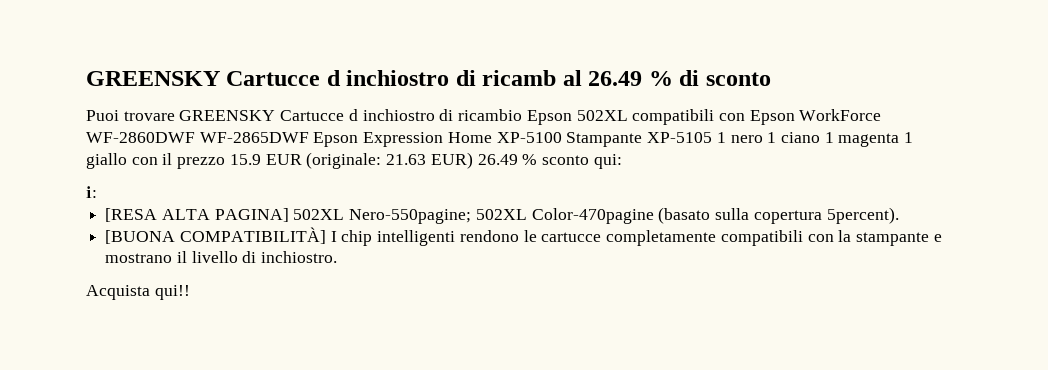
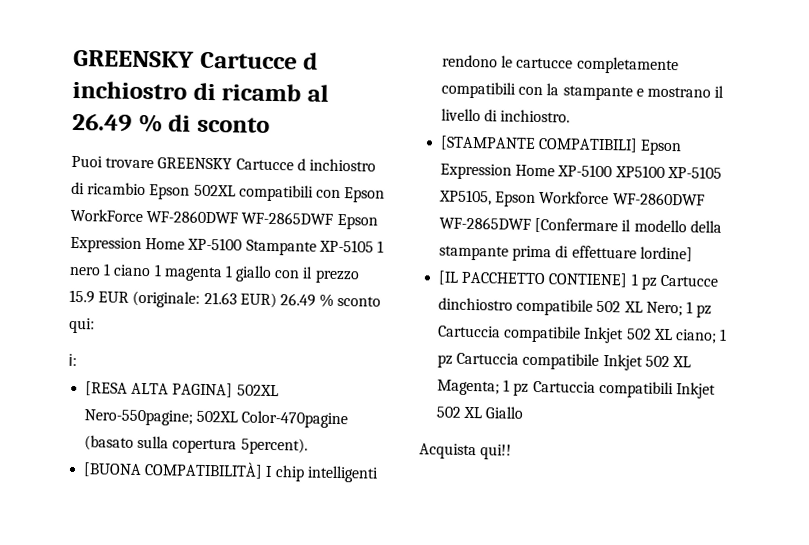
(338, 257) none -> [440,135,683,156] [440,163,722,180] [439,189,705,207] [439,216,722,234] [439,245,693,262] [438,270,718,290] [438,297,713,318] [438,325,728,344] [437,352,691,371] [437,379,716,399] [436,406,524,419] // [STAMPANTE COMPATIBILI] Epson Expression Home XP-5100 XP5100 XP-5105 XP5105, Epson Workforce WF-2860DWF WF-2865DWF [Confermare il modello della stampante prima di effettuare lordine] // [IL PACCHETTO CONTIENE] 1 pz Cartucce dinchiostro compatibile 502 XL Nero; 1 pz Cartuccia compatibile Inkjet 502 XL ciano; 1 pz Cartuccia compatibile Inkjet 502 XL Magenta; 1 pz Cartuccia compatibili Inkjet 502 XL Giallo

